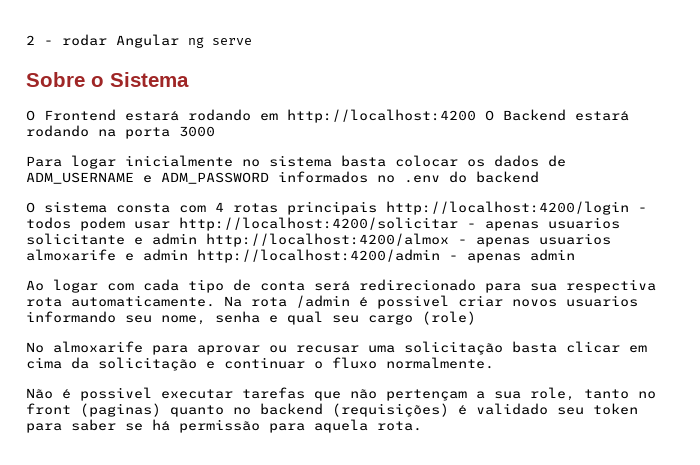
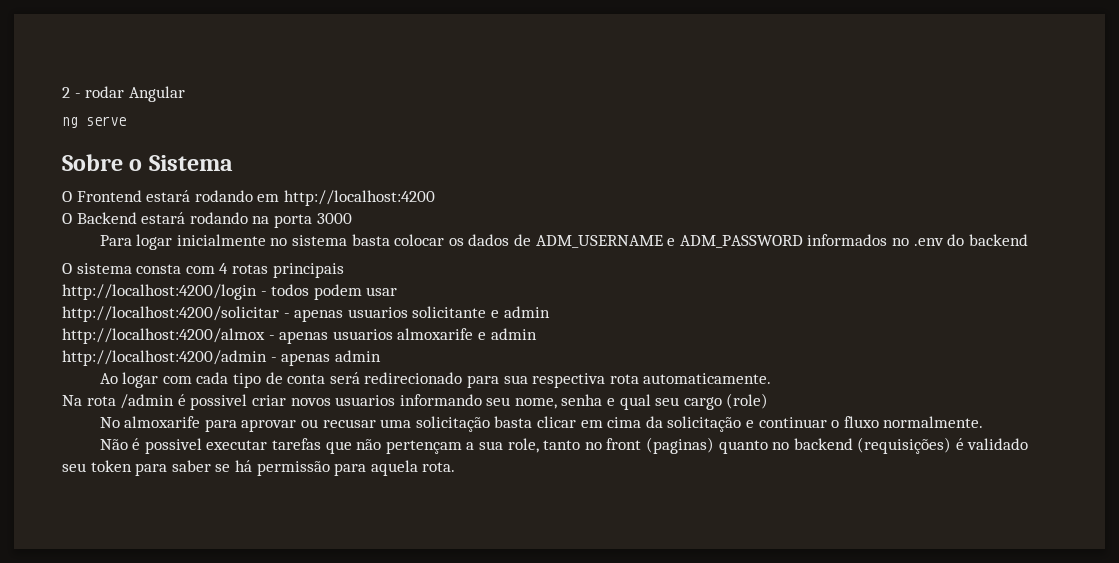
(179, 41) none -> (185, 94) //
(476, 116) none -> (435, 198) //
(377, 208) none -> (344, 270) //
(170, 225) none -> (398, 291) //
(197, 239) none -> (550, 312) //
(188, 255) none -> (537, 334) //
(215, 301) none -> (772, 378) //

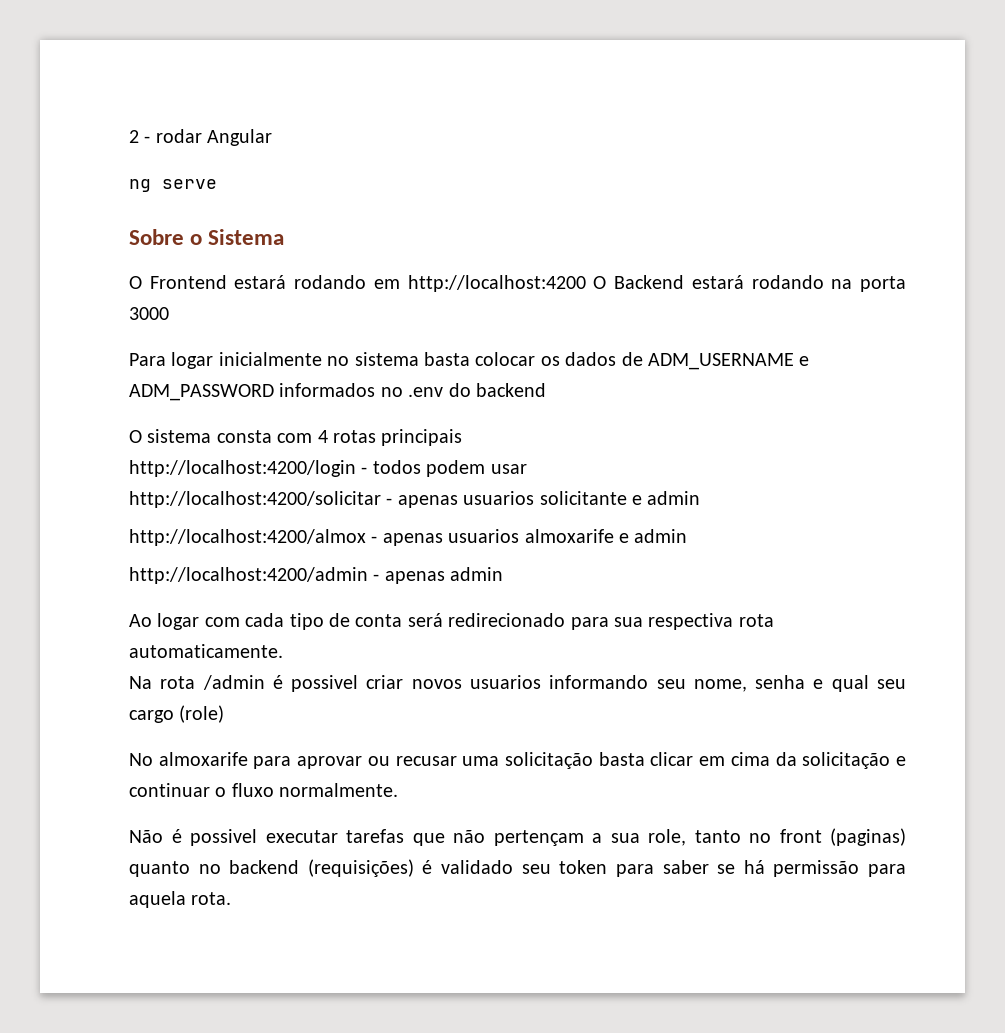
(435, 198) // -> (586, 283) none

